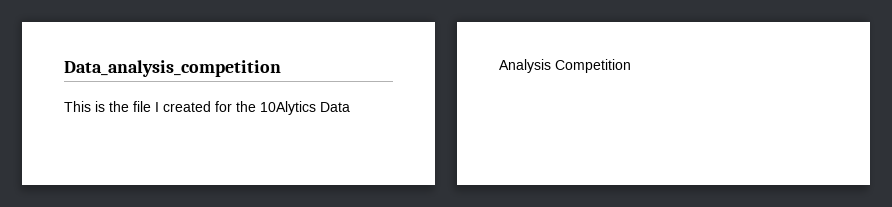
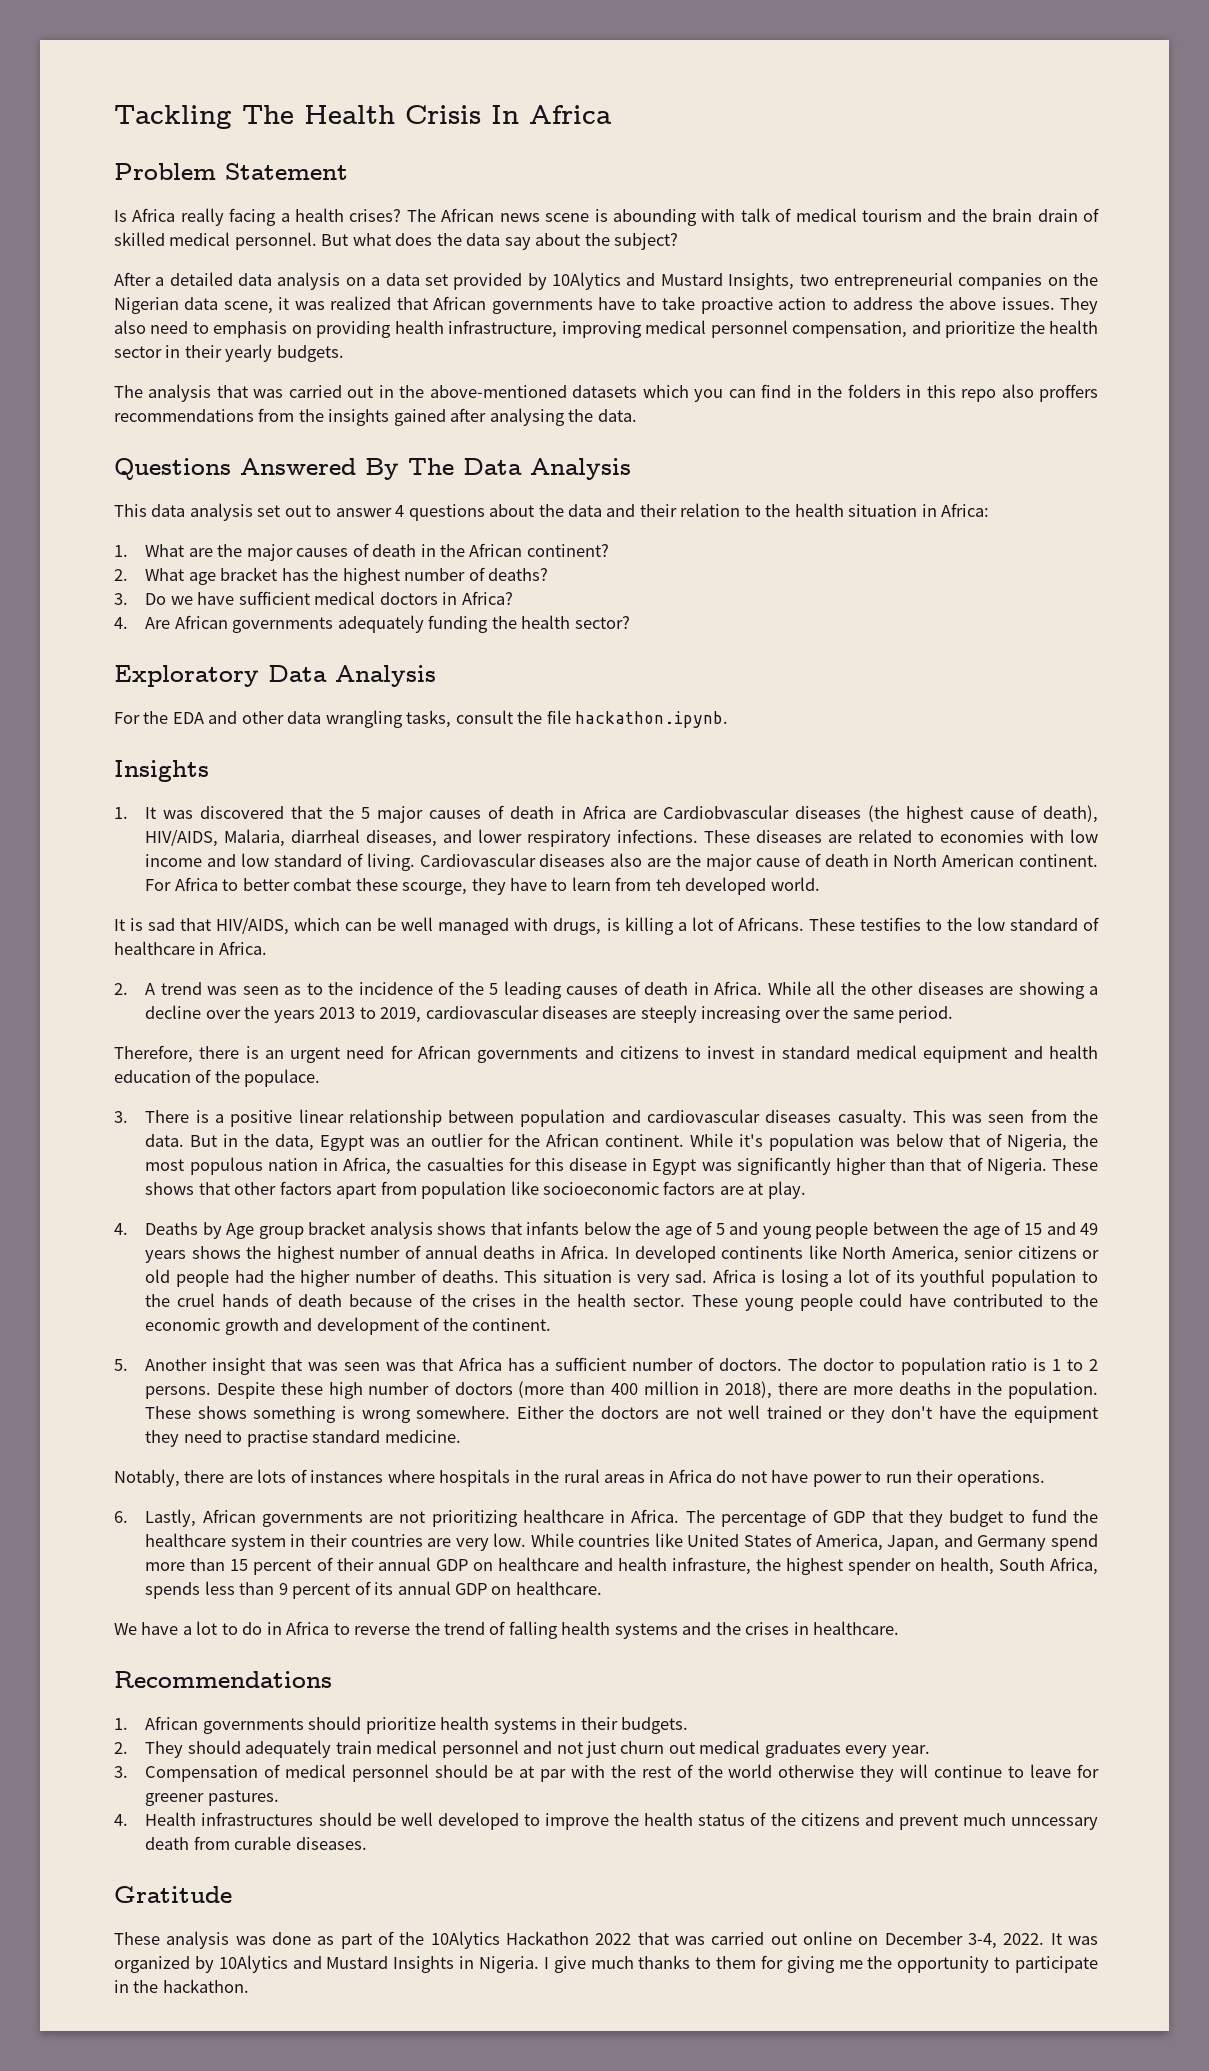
[64,60,281,77] [64,101,350,115] [499,59,631,73] Data_analysis_competition // This is the file I created for the 10Alytics Data Analysis Competition -> [114,105,612,129] [114,163,348,180] [114,208,1099,226] [114,232,679,250] [114,272,1098,290] [114,296,1099,314] [114,320,1099,338] [114,344,344,362] [114,384,1098,402] [114,408,637,426] [114,458,631,480] [114,503,990,521] [114,543,609,561] [114,567,549,585] [114,591,513,605] [114,615,630,633] [114,665,436,687] [114,710,729,728] [114,760,209,782] [114,805,1098,823] [145,829,1098,847] [145,853,1099,871] [145,877,820,895] [114,917,1099,935] [114,941,267,955] [114,981,1098,999] [145,1005,954,1023] [114,1045,1099,1063] [114,1069,321,1087] [114,1109,1098,1127] [145,1133,1098,1151] [145,1157,1099,1175] [145,1181,806,1199] [114,1221,1098,1239] [145,1245,1100,1263] [145,1269,1098,1287] [145,1293,1098,1311] [145,1317,552,1335] [114,1357,1099,1375] [145,1381,1098,1399] [145,1405,1099,1423] [145,1430,461,1447] [114,1469,1045,1487] [114,1509,1098,1527] [145,1533,1099,1551] [145,1557,1099,1575] [145,1581,602,1599] [114,1621,900,1639] [114,1671,332,1688] [114,1716,689,1734] [114,1740,930,1758] [114,1764,1100,1782] [145,1790,279,1806] [114,1812,1098,1830] [145,1836,367,1850] [114,1886,232,1903] [114,1931,1099,1949] [114,1955,1099,1973] [114,1979,249,1993] Tackling The Health Crisis In Africa // Problem Statement // Is Africa really facing a health crises? The African news scene is abounding with talk of medical tourism and the brain drain of skilled medical personnel. But what does the data say about the subject? // After a detailed data analysis on a data set provided by 10Alytics and Mustard Insights, two entrepreneurial companies on the Nigerian data scene, it was realized that African governments have to take proactive action to address the above issues. They also need to emphasis on providing health infrastructure, improving medical personnel compensation, and prioritize the health sector in their yearly budgets. // The analysis that was carried out in the above-mentioned datasets which you can find in the folders in this repo also proffers recommendations from the insights gained after analysing the data. // Questions Answered By The Data Analysis // This data analysis set out to answer 4 questions about the data and their relation to the health situation in Africa: // 1. What are the major causes of death in the African continent? // 2. What age bracket has the highest number of deaths? // 3. Do we have sufficient medical doctors in Africa? // 4. Are African governments adequately funding the health sector? // Exploratory Data Analysis // For the EDA and other data wrangling tasks, consult the file hackathon.ipynb. // Insights // 1. It was discovered that the 5 major causes of death in Africa are Cardiobvascular diseases (the highest cause of death), HIV/AIDS, Malaria, diarrheal diseases, and lower respiratory infections. These diseases are related to economies with low income and low standard of living. Cardiovascular diseases also are the major cause of death in North American continent. For Africa to better combat these scourge, they have to learn from teh developed world. // It is sad that HIV/AIDS, which can be well managed with drugs, is killing a lot of Africans. These testifies to the low standard of healthcare in Africa. // 2. A trend was seen as to the incidence of the 5 leading causes of death in Africa. While all the other diseases are showing a decline over the years 2013 to 2019, cardiovascular diseases are steeply increasing over the same period. // Therefore, there is an urgent need for African governments and citizens to invest in standard medical equipment and health education of the populace. // 3. There is a positive linear relationship between population and cardiovascular diseases casualty. This was seen from the data. But in the data, Egypt was an outlier for the African continent. While it's population was below that of Nigeria, the most populous nation in Africa, the casualties for this disease in Egypt was significantly higher than that of Nigeria. These shows that other factors apart from population like socioeconomic factors are at play. // 4. Deaths by Age group bracket analysis shows that infants below the age of 5 and young people between the age of 15 and 49 years shows the highest number of annual deaths in Africa. In developed continents like North America, senior citizens or old people had the higher number of deaths. This situation is very sad. Africa is losing a lot of its youthful population to the cruel hands of death because of the crises in the health sector. These young people could have contributed to the economic growth and development of the continent. // 5. Another insight that was seen was that Africa has a sufficient number of doctors. The doctor to population ratio is 1 to 2 persons. Despite these high number of doctors (more than 400 million in 2018), there are more deaths in the population. These shows something is wrong somewhere. Either the doctors are not well trained or they don't have the equipment they need to practise standard medicine. // Notably, there are lots of instances where hospitals in the rural areas in Africa do not have power to run their operations. // 6. Lastly, African governments are not prioritizing healthcare in Africa. The percentage of GDP that they budget to fund the healthcare system in their countries are very low. While countries like United States of America, Japan, and Germany spend more than 15 percent of their annual GDP on healthcare and health infrasture, the highest spender on health, South Africa, spends less than 9 percent of its annual GDP on healthcare. // We have a lot to do in Africa to reverse the trend of falling health systems and the crises in healthcare. // Recommendations // 1. African governments should prioritize health systems in their budgets. // 2. They should adequately train medical personnel and not just churn out medical graduates every year. // 3. Compensation of medical personnel should be at par with the rest of the world otherwise they will continue to leave for greener pastures. // 4. Health infrastructures should be well developed to improve the health status of the citizens and prevent much unncessary death from curable diseases. // Gratitude // These analysis was done as part of the 10Alytics Hackathon 2022 that was carried out online on December 3-4, 2022. It was organized by 10Alytics and Mustard Insights in Nigeria. I give much thanks to them for giving me the opportunity to participate in the hackathon.

